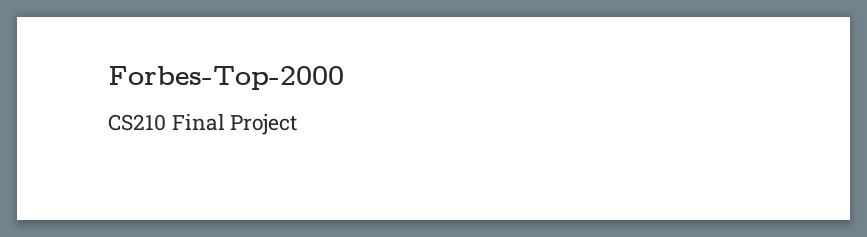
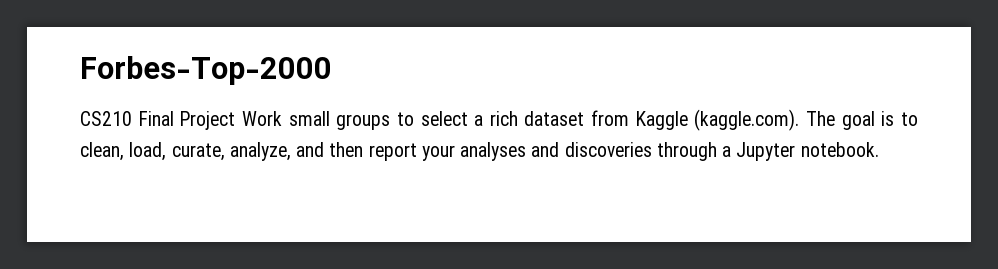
(298, 124) none -> [241,109,918,131] [80,142,879,161] Work small groups to select a rich dataset from Kaggle (kaggle.com). The goal is to clean, load, curate, analyze, and then report your analyses and discoveries through a Jupyter notebook.

